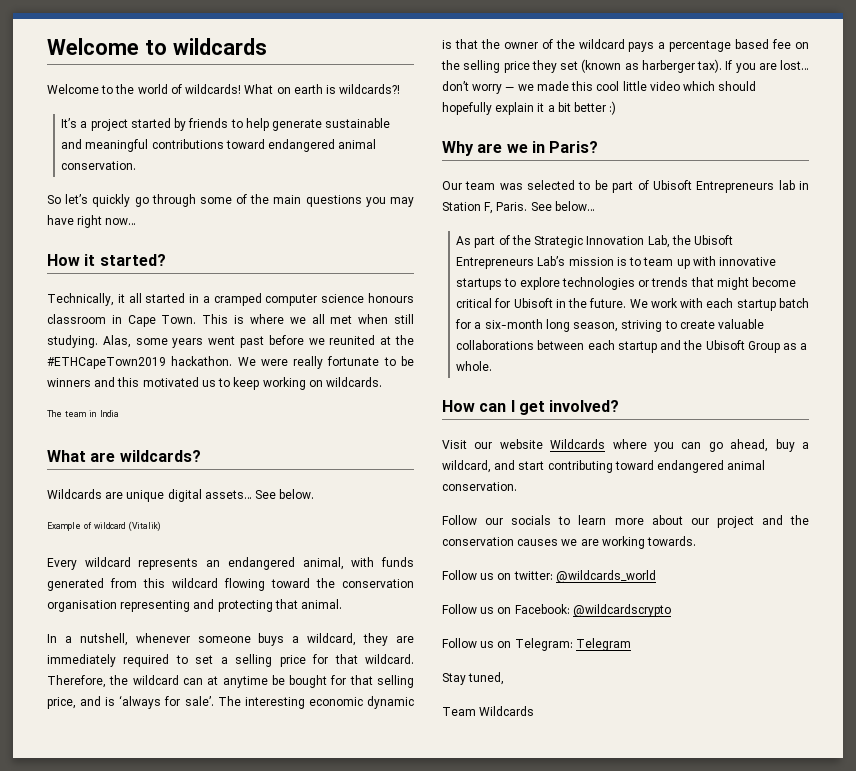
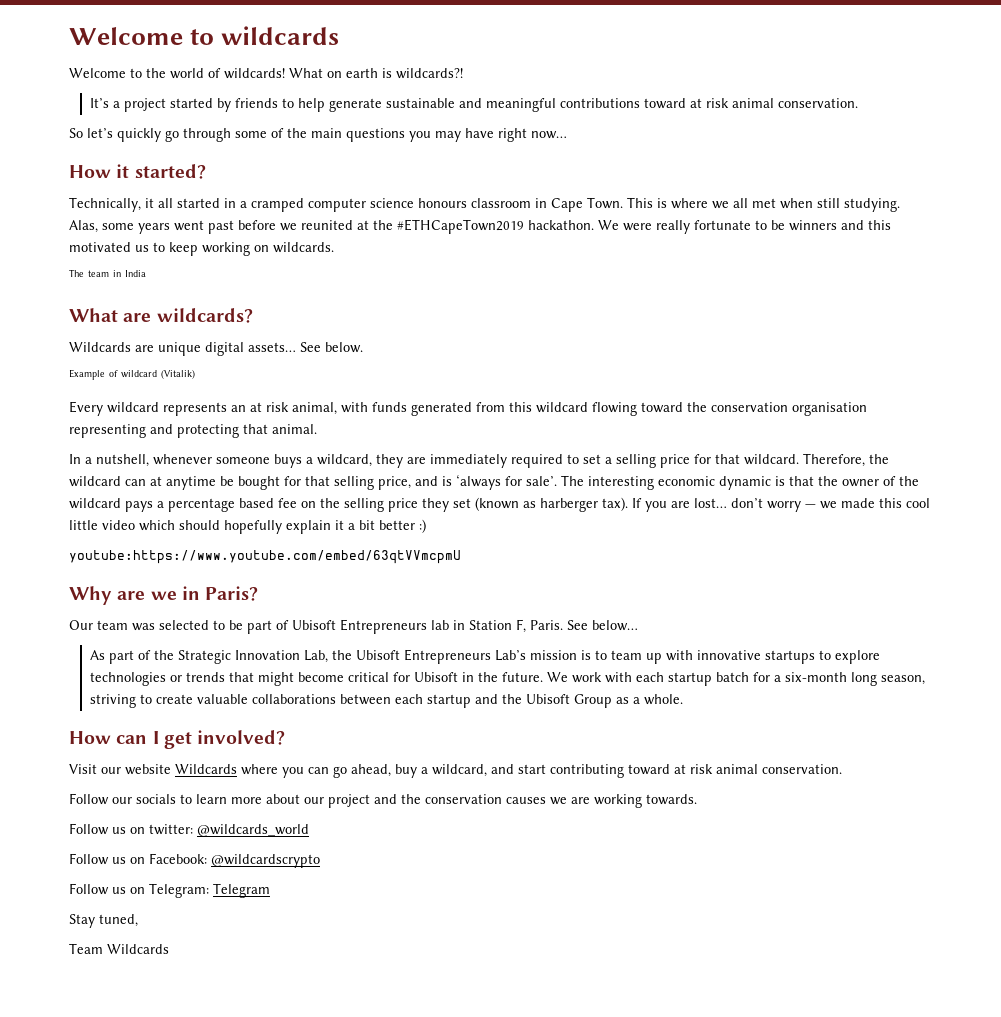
[268,139,336,152] endangered -> [689,98,729,108] at risk
[227,557,295,570] endangered -> [250,402,289,412] at risk
(617, 108) none -> [69,550,461,564] // youtube:https://www.youtube.com/embed/63qtVVmcpmU
[657,460,725,473] endangered -> [674,764,713,774] at risk

